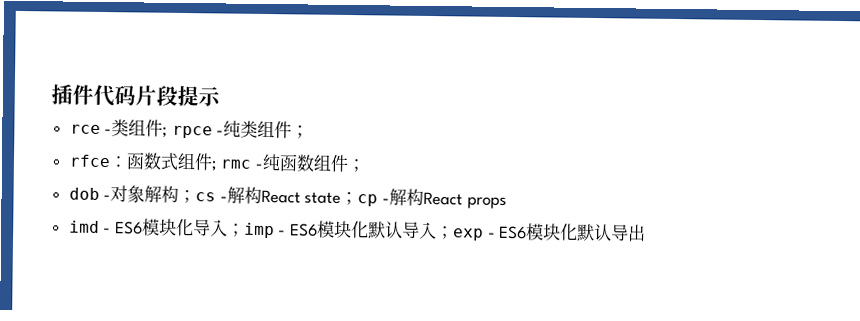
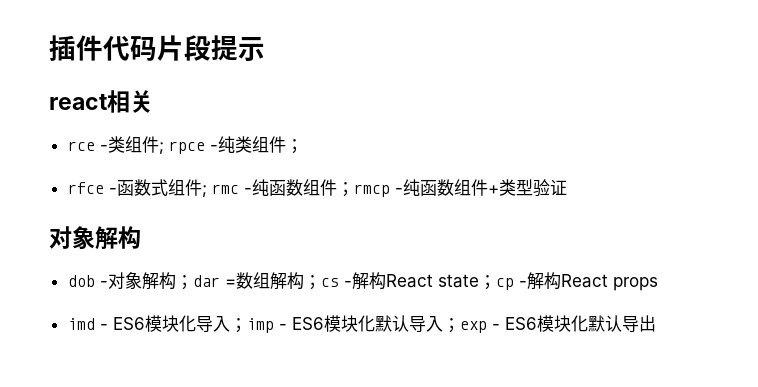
(221, 96) none -> [49,90,153,113] // react相关
[108,156,128,168] ： -> [108,188,117,194] -
(366, 165) none -> [353,179,567,197] [49,226,141,250] rmcp -纯函数组件+类型验证 // 对象解构
(197, 196) none -> [192,272,321,290] dar =数组解构；

